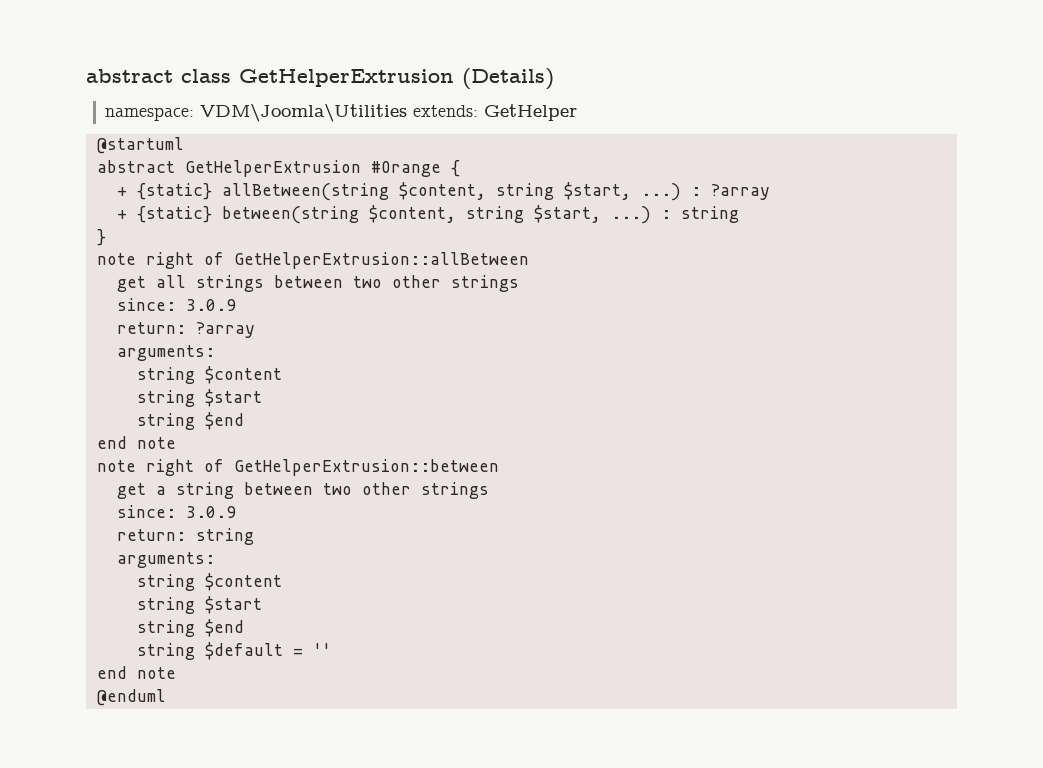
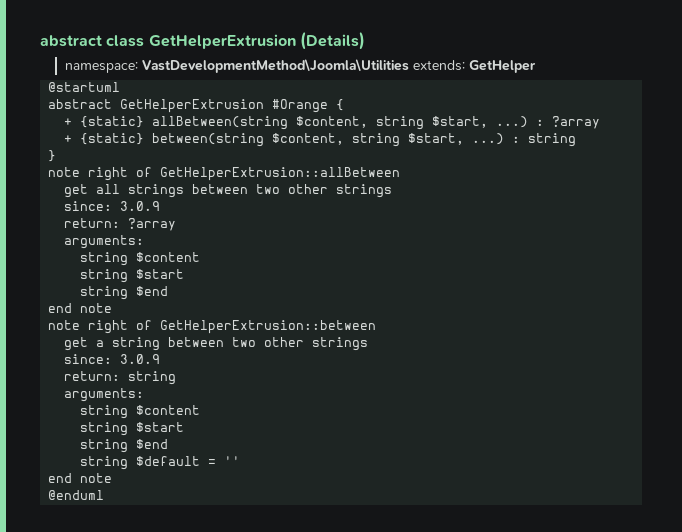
[200,104,408,122] VDM\Joomla\Utilities -> [141,59,409,73] VastDevelopmentMethod\Joomla\Utilities

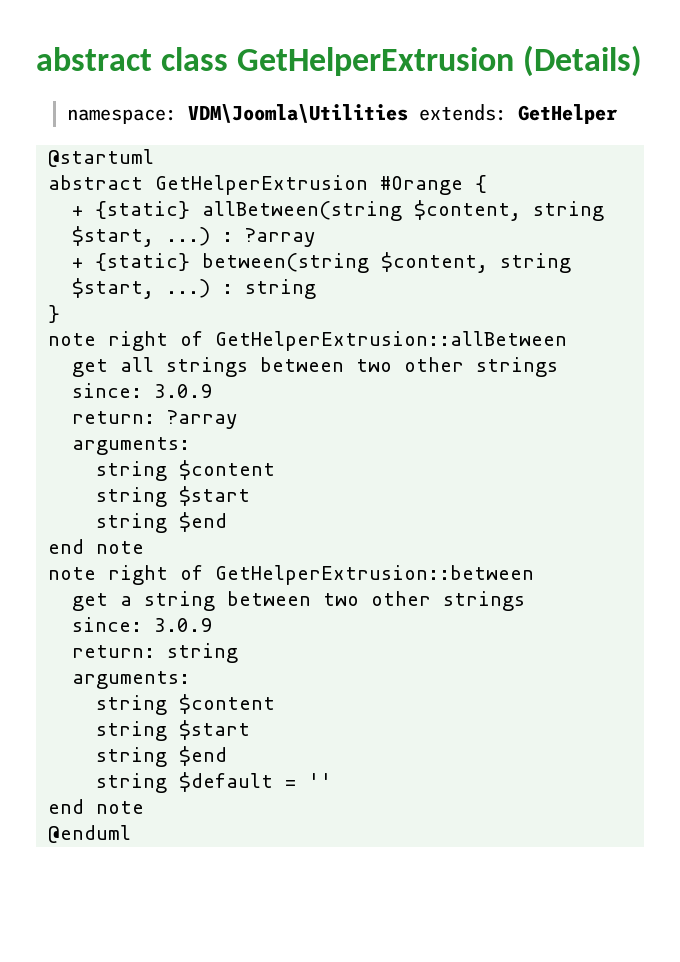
[141,59,409,73] VastDevelopmentMethod\Joomla\Utilities -> [187,104,408,123] VDM\Joomla\Utilities

